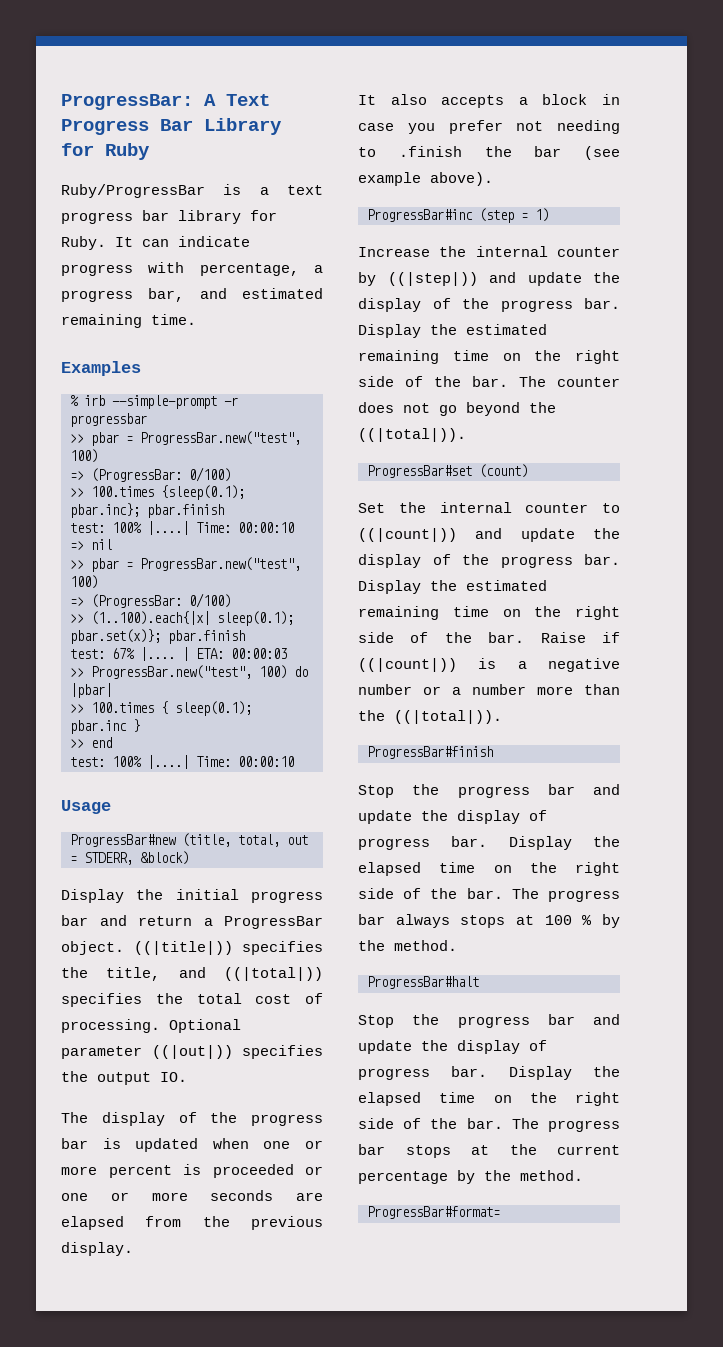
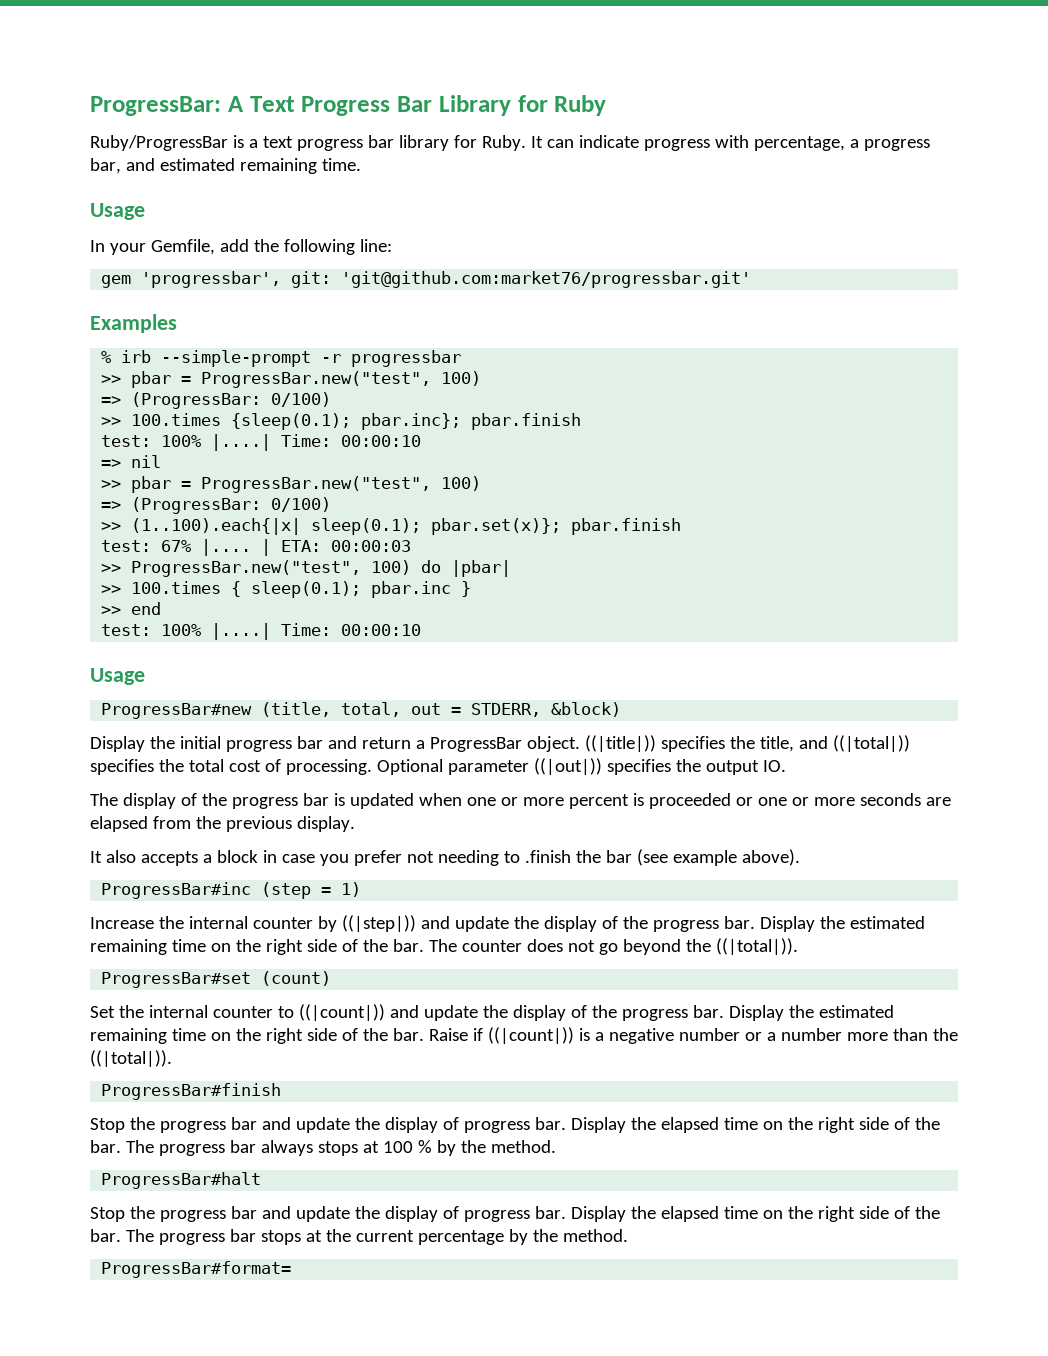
(196, 319) none -> [90,203,145,220] [90,239,392,255] [101,271,752,288] // Usage // In your Gemfile, add the following line: // gem 'progressbar', git: 'git@github.com:market76/progressbar.git'

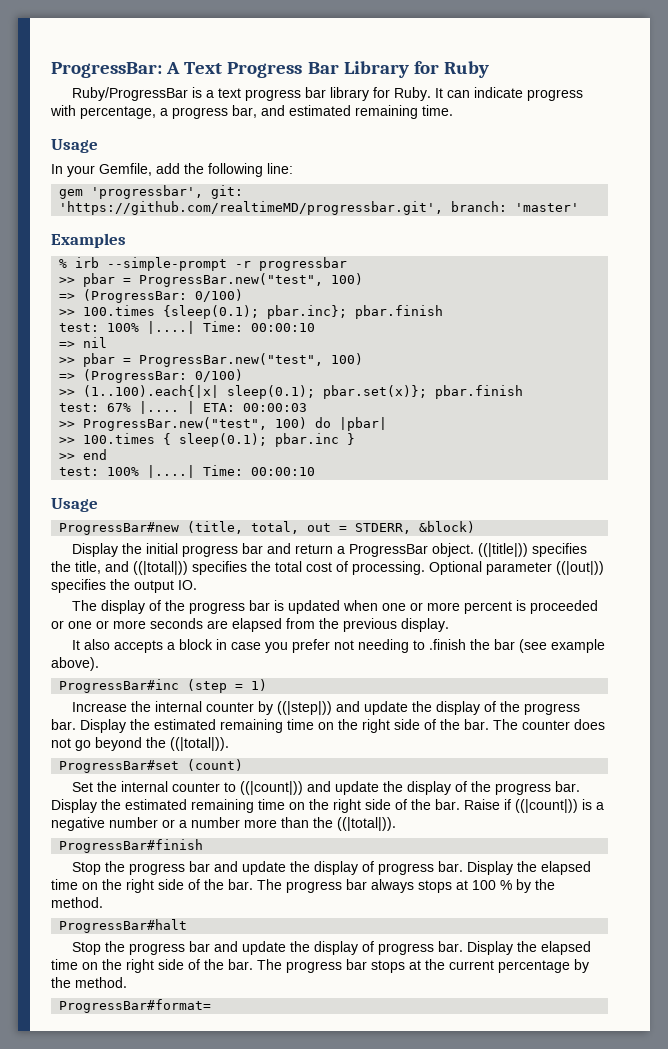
[341,271,752,288] 'git@github.com:market76/progressbar.git' -> [59,201,580,215] 'https://github.com/realtimeMD/progressbar.git', branch: 'master'

